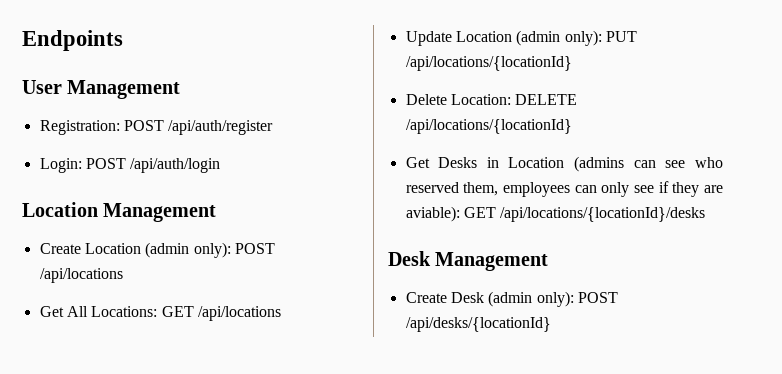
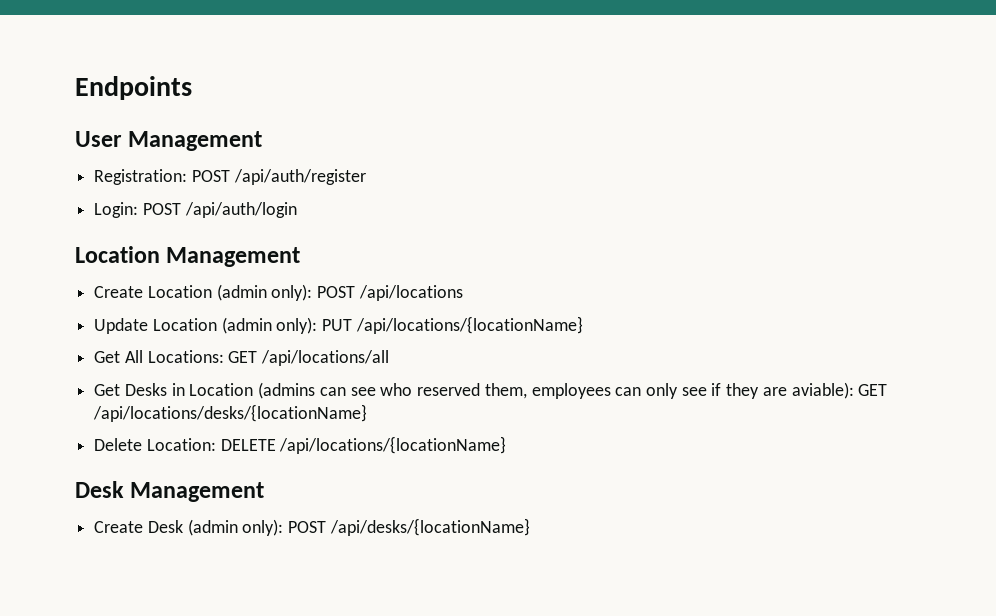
[39,306,281,321] // Get All Locations: GET /api/locations -> (463, 293) none
[405,56,572,71] [405,94,578,105] [405,119,572,134] /api/locations/{locationId} // Delete Location: DELETE /api/locations/{locationId} -> [355,316,583,334] [94,350,390,366] /api/locations/{locationName} // Get All Locations: GET /api/locations/all
[500,207,706,222] /api/locations/{locationId}/desks -> [93,404,368,422] [94,436,507,454] /api/locations/desks/{locationName} // Delete Location: DELETE /api/locations/{locationName}
[405,317,551,332] /api/desks/{locationId} -> [329,518,530,536] /api/desks/{locationName}

